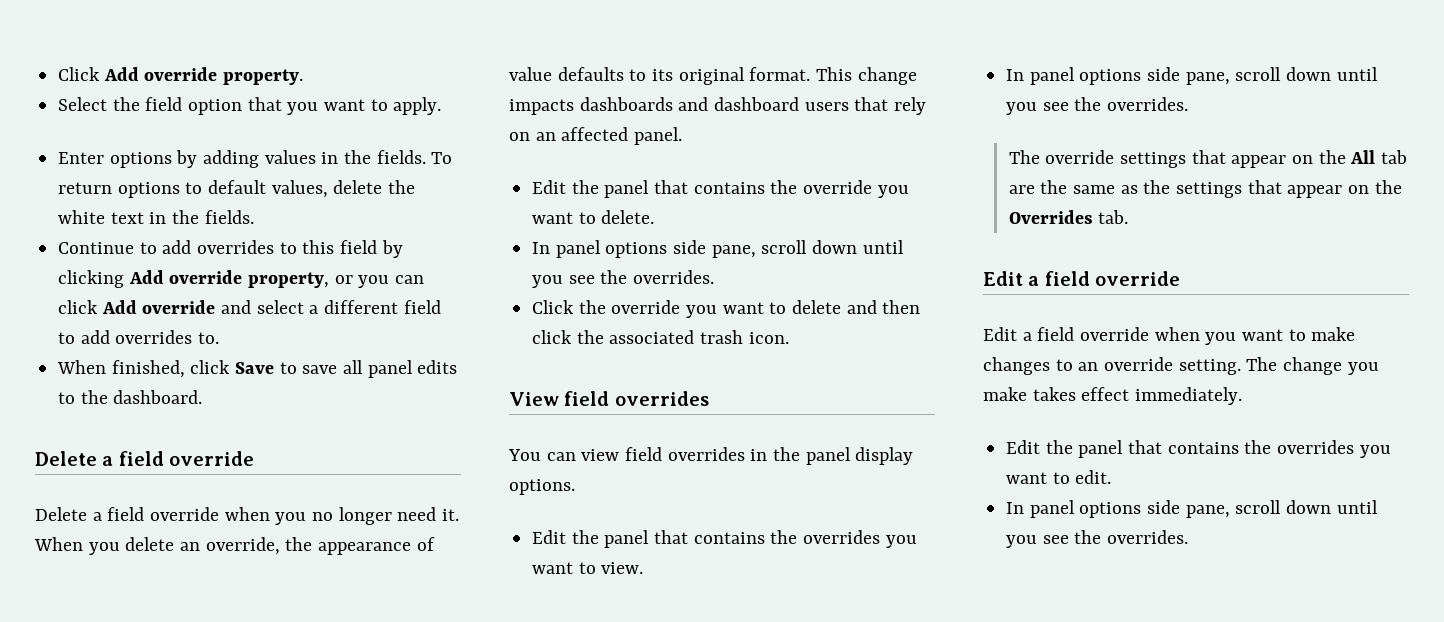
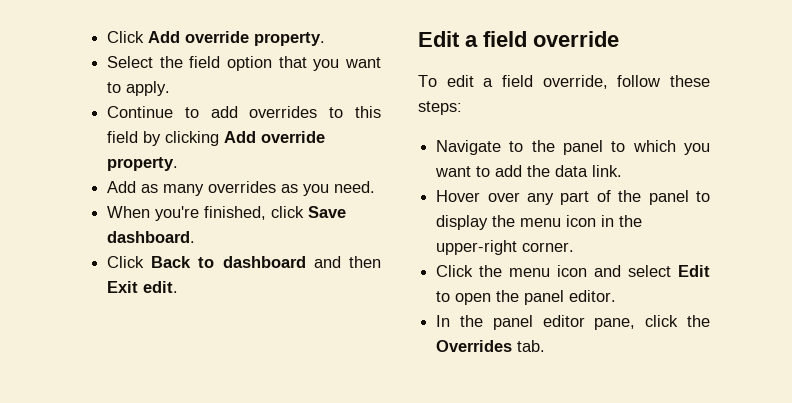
[58,150,453,168] [58,180,416,198] [58,210,254,224] // Enter options by adding values in the fields. To return options to default values, delete the white text in the fields. -> (171, 88) none
[248,272,425,288] [58,300,441,314] [58,330,220,344] [57,360,107,374] property, or you can click Add override and select a different field to add overrides to. // When -> [107,157,179,171] [107,181,376,196] [107,206,200,221] property. // Add as many overrides as you need. // When you're
[279,360,458,378] [58,390,203,404] [35,451,255,466] [35,507,460,525] [34,537,435,555] [509,67,917,85] [509,97,927,115] [509,127,683,145] [532,180,909,198] [532,210,655,224] [532,240,904,258] [532,270,715,288] [532,300,921,318] [532,330,789,344] [509,391,709,406] [508,447,914,465] [509,479,575,495] [532,530,917,548] [532,562,644,574] [1006,67,1378,85] [1006,97,1189,115] [1008,150,1407,168] [1008,180,1402,198] [1008,210,1129,224] [983,271,1181,286] [983,327,1356,345] [983,357,1379,375] [983,387,1243,405] [1006,440,1391,458] [1006,470,1112,484] [1006,500,1378,518] [1006,530,1189,548] to save all panel edits to the dashboard. // Delete a field override // Delete a field override when you no longer need it. When you delete an override, the appearance of value defaults to its original format. This change impacts dashboards and dashboard users that rely on an affected panel. // Edit the panel that contains the override you want to delete. // In panel options side pane, scroll down until you see the overrides. // Click the override you want to delete and then click the associated trash icon. // View field overrides // You can view field overrides in the panel display options. // Edit the panel that contains the overrides you want to view. // In panel options side pane, scroll down until you see the overrides. // The override settings that appear on the All tab are the same as the settings that appear on the Overrides tab. // Edit a field override // Edit a field override when you want to make changes to an override setting. The change you make takes effect immediately. // Edit the panel that contains the overrides you want to edit. // In panel options side pane, scroll down until you see the overrides. -> [107,231,196,243] [107,256,382,268] [107,281,179,293] [418,31,619,47] [418,75,710,89] [418,101,462,115] [436,140,710,155] [435,165,623,177] [436,190,710,205] [436,215,643,230] [436,240,575,255] [436,265,710,277] [436,290,617,305] [436,315,710,330] [436,340,546,352] dashboard. // Click Back to dashboard and then Exit edit. // Edit a field override // To edit a field override, follow these steps: // Navigate to the panel to which you want to add the data link. // Hover over any part of the panel to display the menu icon in the upper-right corner. // Click the menu icon and select Edit to open the panel editor. // In the panel editor pane, click the Overrides tab.

